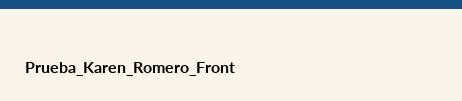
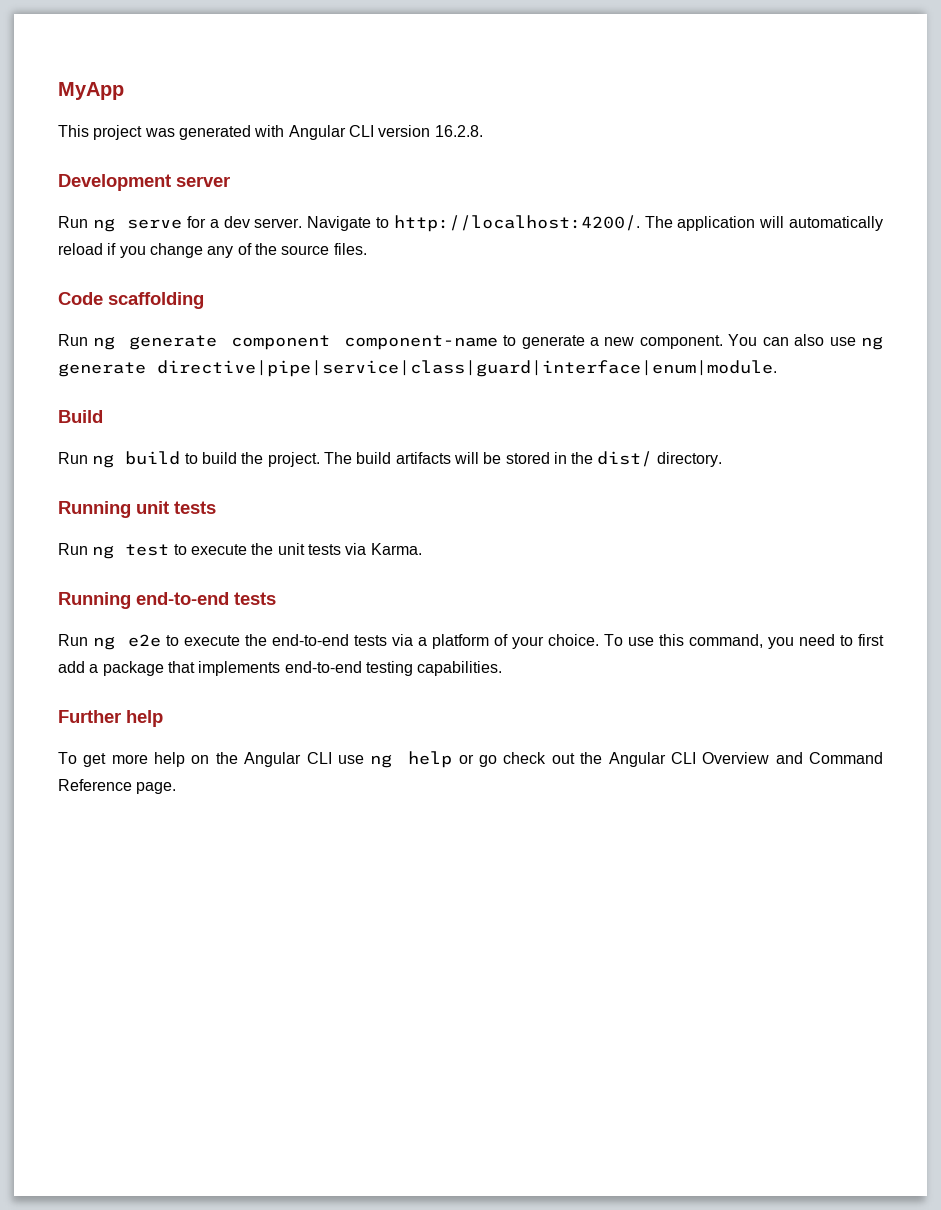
[25,62,235,76] Prueba_Karen_Romero_Front -> [58,82,124,100] [58,125,483,140] [58,174,230,191] [58,215,884,232] [58,243,367,258] [58,292,204,309] [58,334,884,350] [58,360,777,377] [58,410,103,423] [58,451,722,468] [58,501,216,518] [58,543,422,559] [58,592,276,609] [58,634,885,650] [58,661,503,676] [58,710,163,727] [58,751,883,768] [58,779,177,794] MyApp // This project was generated with Angular CLI version 16.2.8. // Development server // Run ng serve for a dev server. Navigate to http://localhost:4200/. The application will automatically reload if you change any of the source files. // Code scaffolding // Run ng generate component component-name to generate a new component. You can also use ng generate directive|pipe|service|class|guard|interface|enum|module. // Build // Run ng build to build the project. The build artifacts will be stored in the dist/ directory. // Running unit tests // Run ng test to execute the unit tests via Karma. // Running end-to-end tests // Run ng e2e to execute the end-to-end tests via a platform of your choice. To use this command, you need to first add a package that implements end-to-end testing capabilities. // Further help // To get more help on the Angular CLI use ng help or go check out the Angular CLI Overview and Command Reference page.

